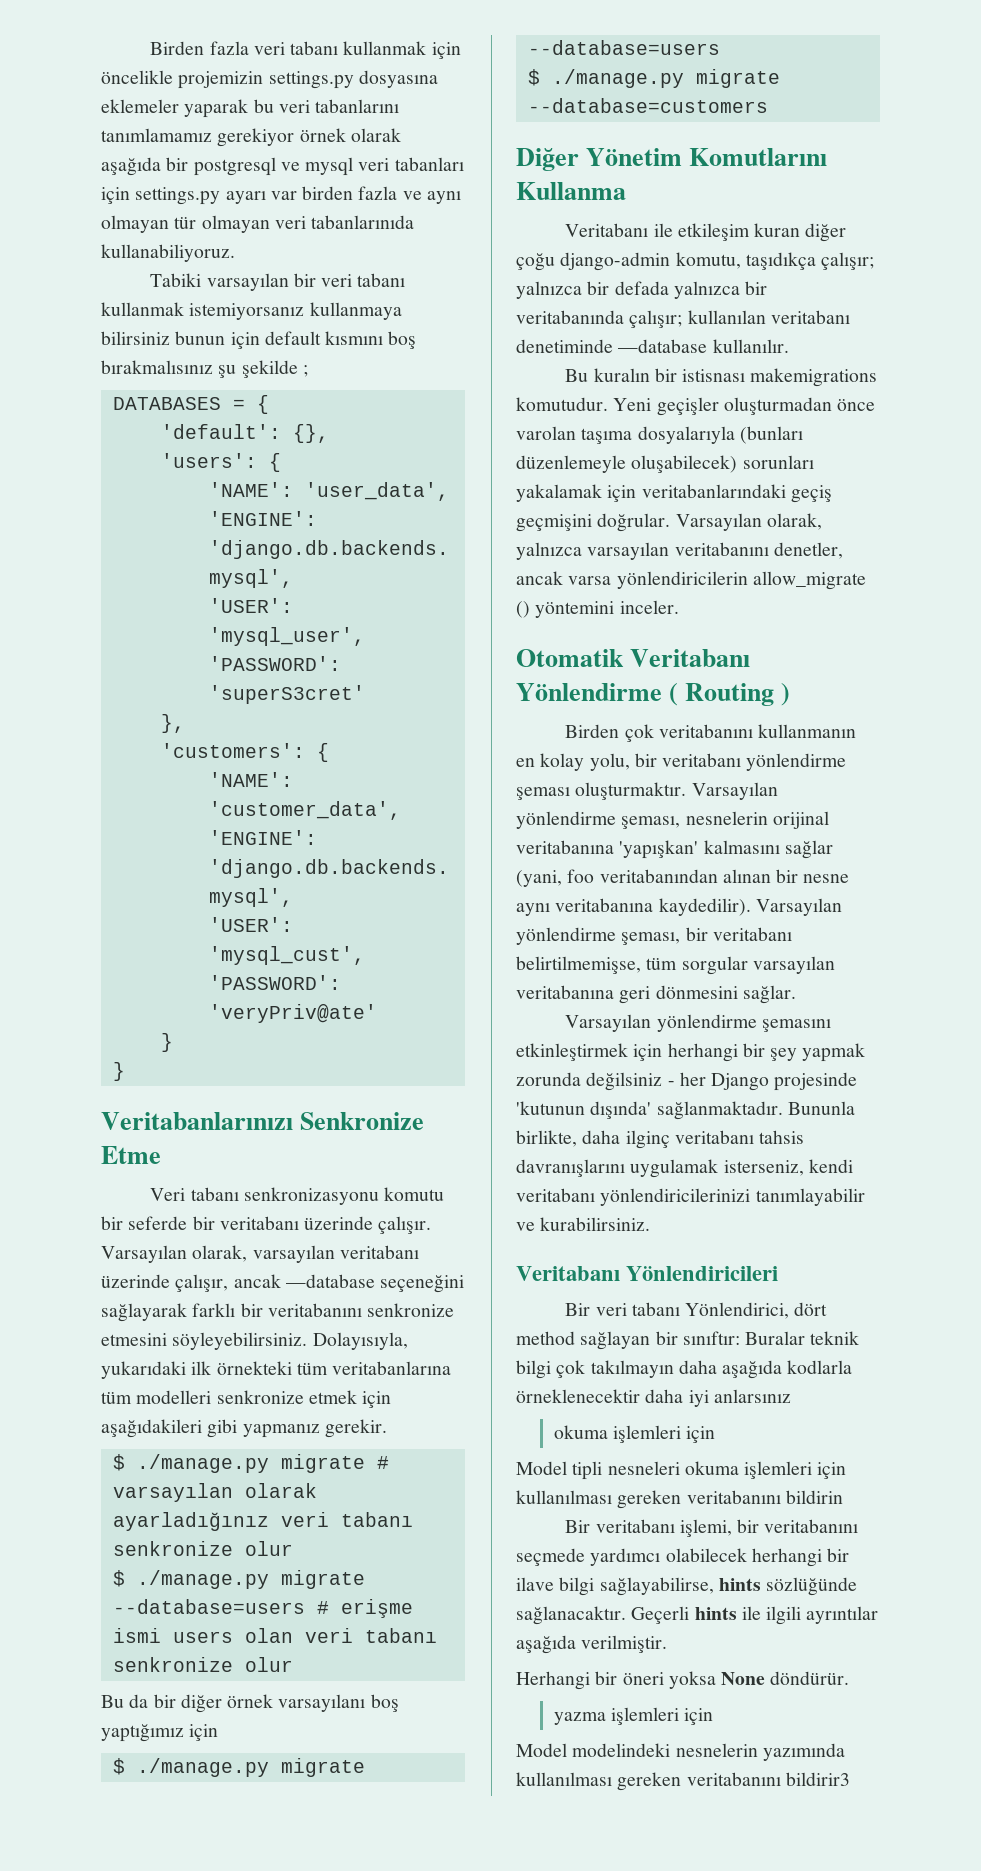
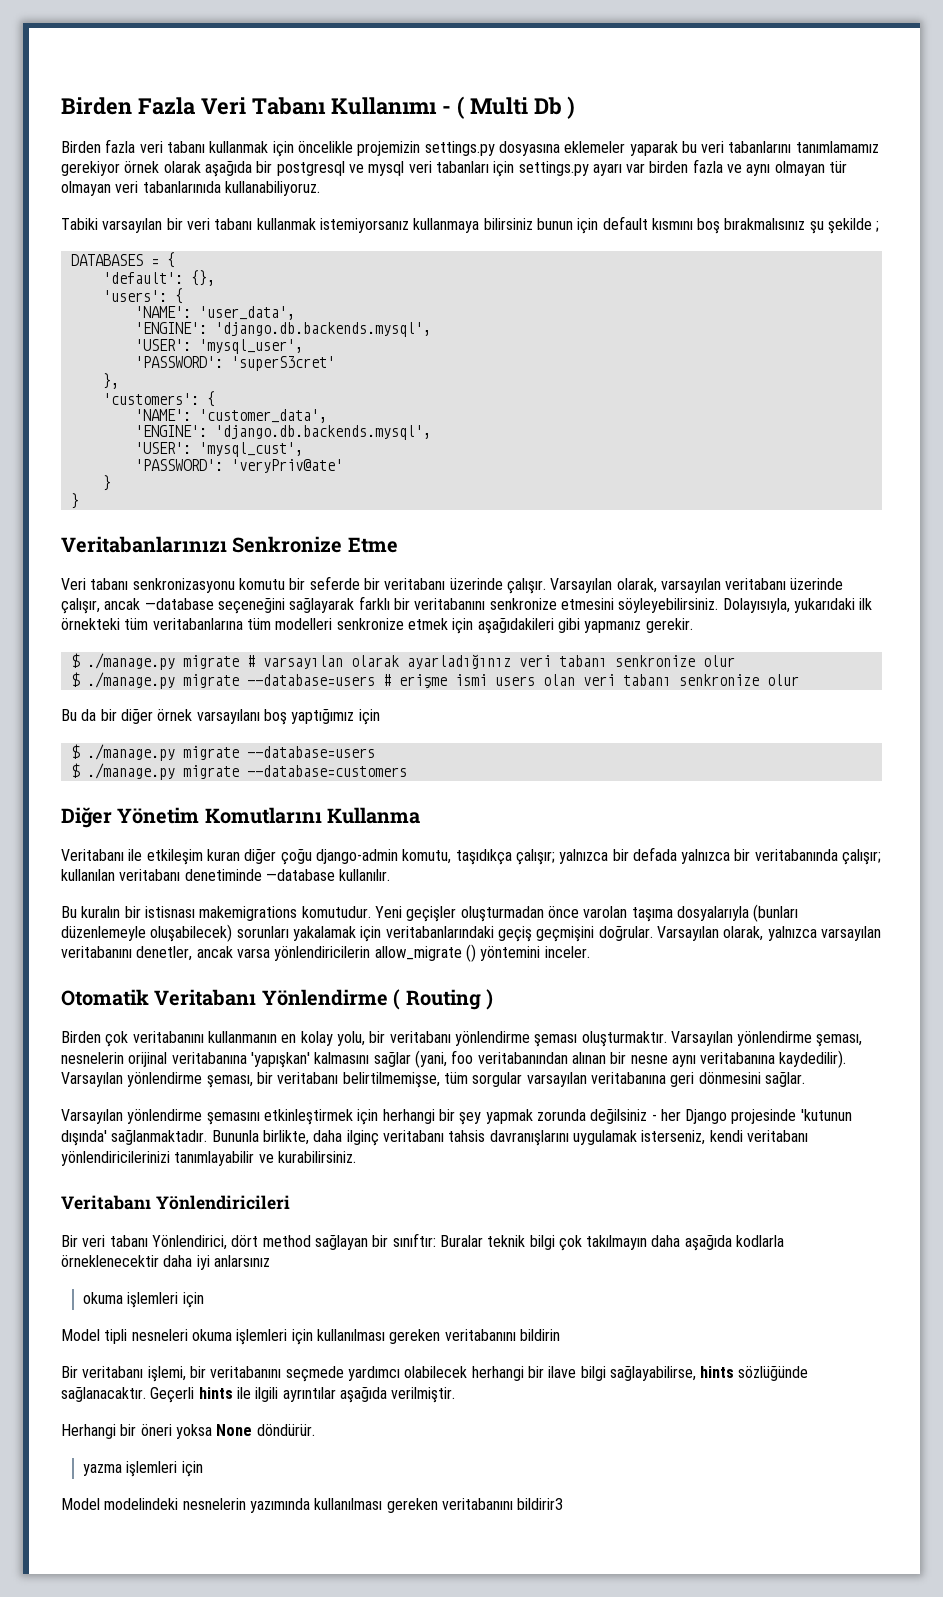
[150,41,205,55] Birden -> [61,96,576,119] [61,141,101,153] Birden Fazla Veri Tabanı Kullanımı - ( Multi Db ) // Birden

